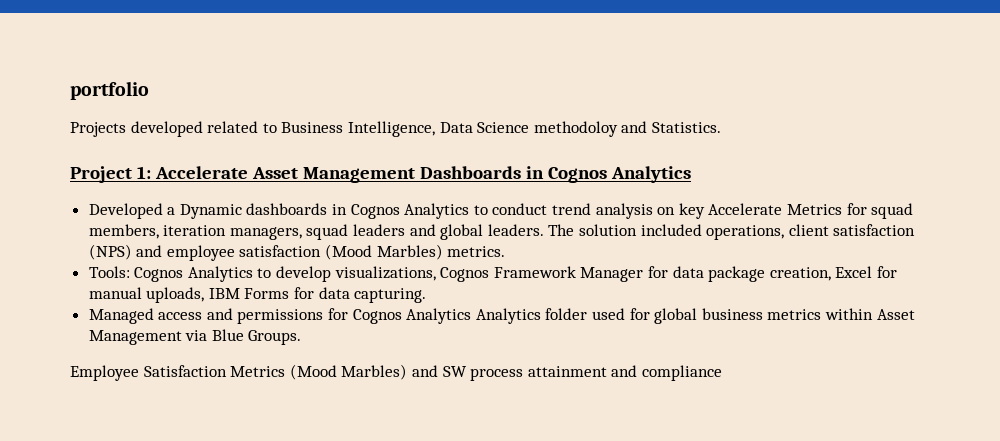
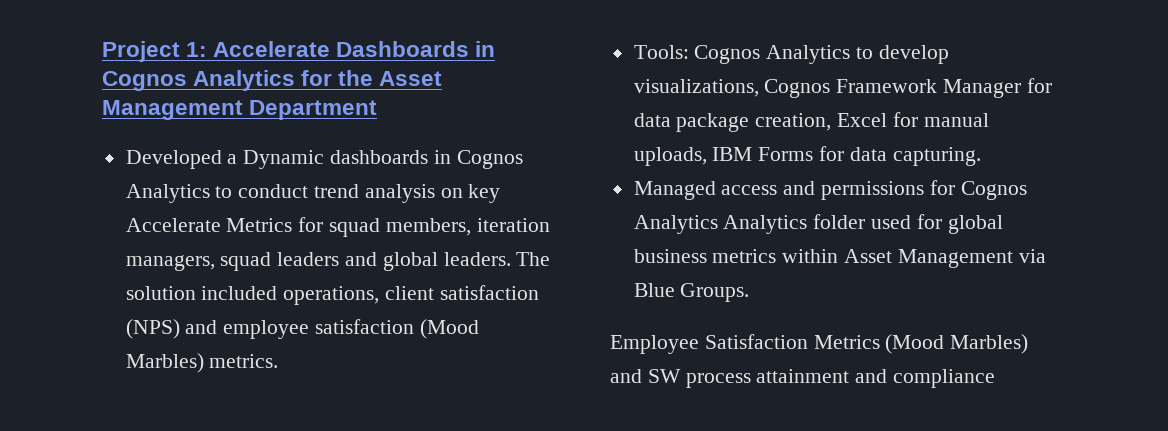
[70,81,149,100] [70,121,721,137] portfolio // Projects developed related to Business Intelligence, Data Science methodoloy and Statistics. // -> (102, 51) none
[251,167,415,183] Asset Management -> (331, 49) none
(691, 174) none -> [301,70,443,86] [102,100,378,120] for the Asset Management Department

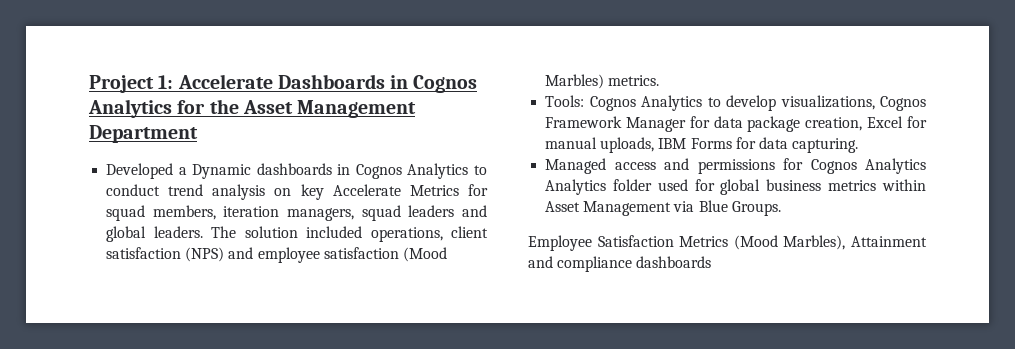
[950,334,1029,354] [610,369,850,388] Marbles) and SW process attainment -> [783,235,927,250] Marbles), Attainment
(996, 378) none -> [636,256,712,268] dashboards

